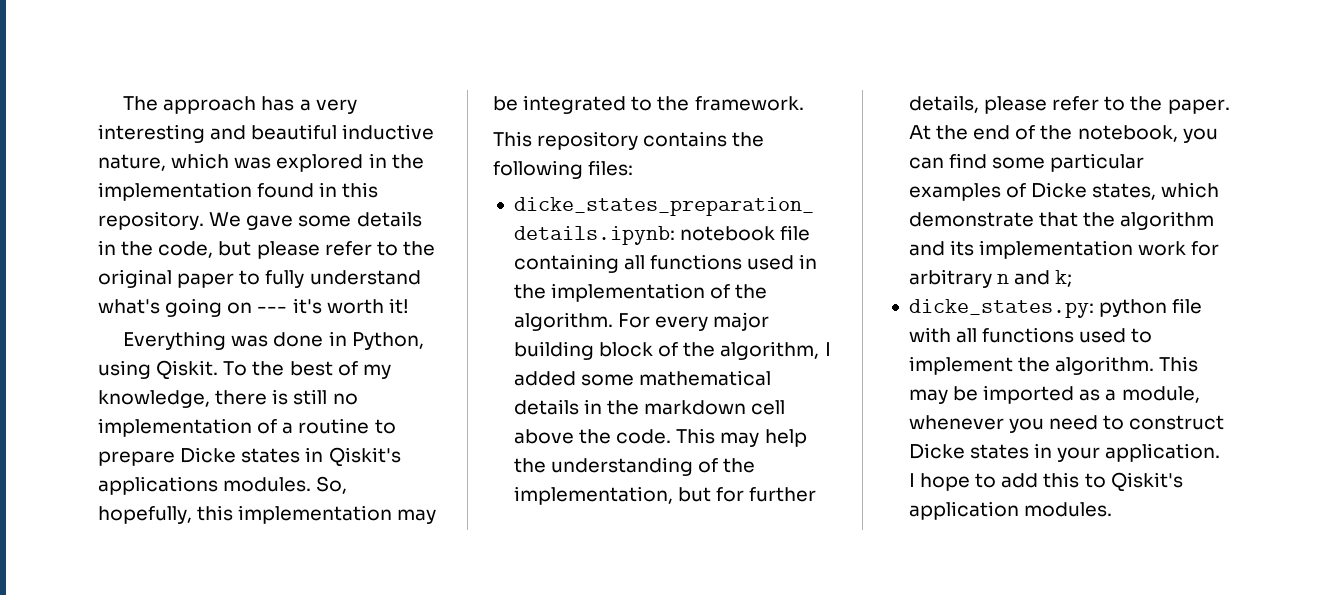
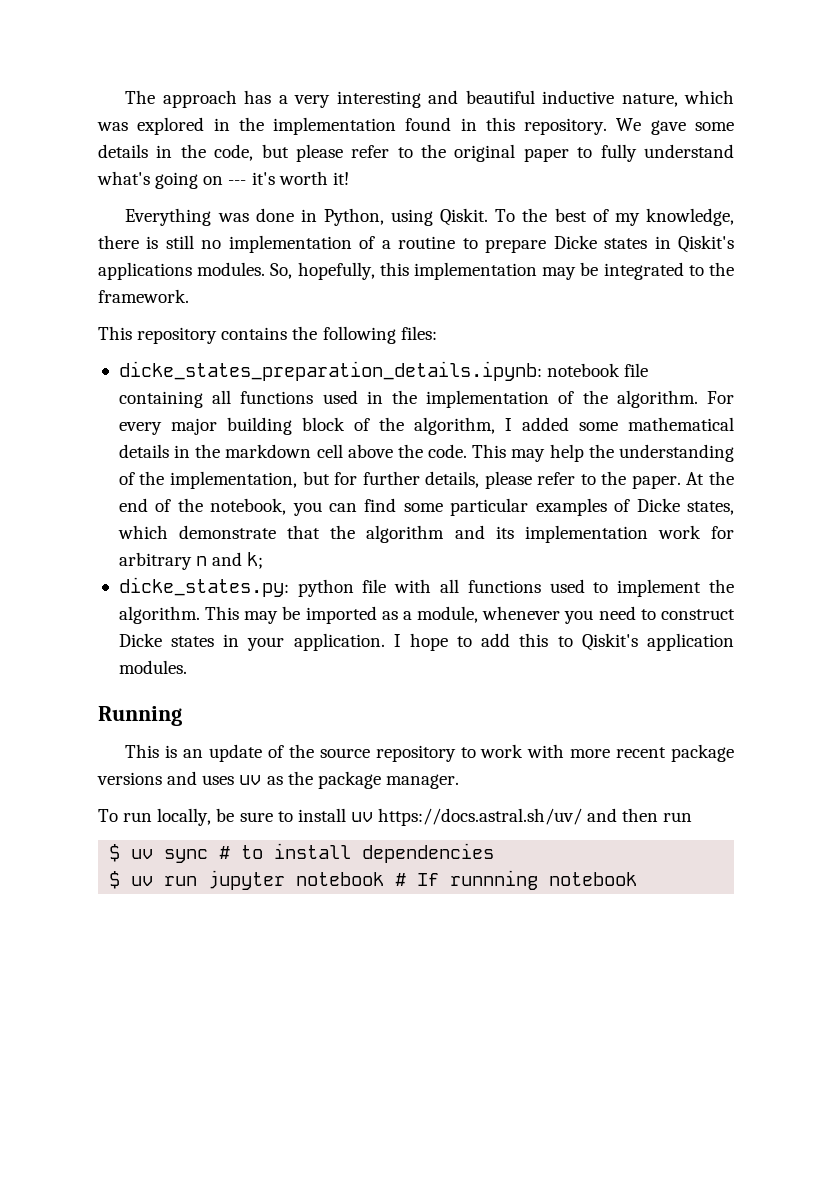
(1113, 509) none -> [98,706,182,726] [125,744,734,762] [97,771,459,789] [98,808,693,826] [109,843,495,863] [109,870,638,890] // Running // This is an update of the source repository to work with more recent package versions and uses uv as the package manager. // To run locally, be sure to install uv https://docs.astral.sh/uv/ and then run // $ uv sync # to install dependencies // $ uv run jupyter notebook # If runnning notebook

